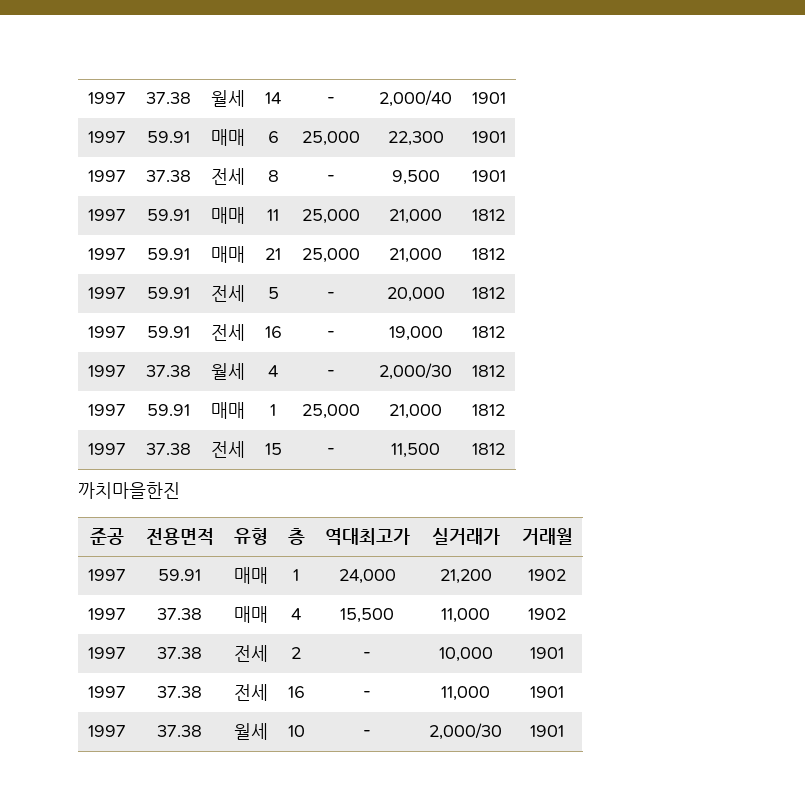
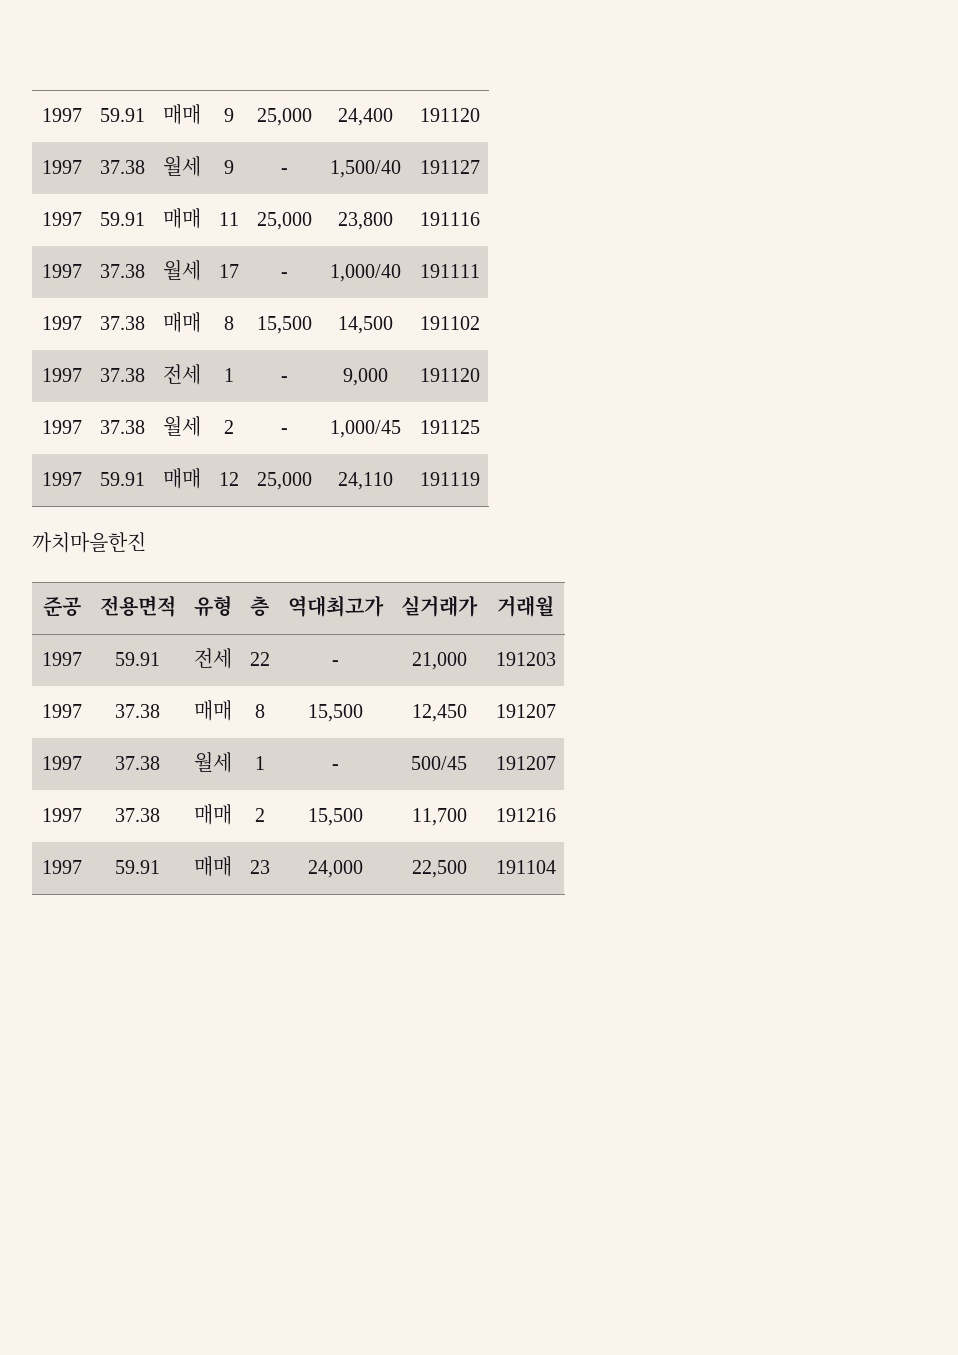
[88,92,126,104] [145,92,191,104] [210,90,245,107] [265,92,281,104] [326,97,335,104] [379,90,452,107] [471,92,506,104] [88,131,126,143] [146,131,190,143] [210,129,245,146] [267,131,279,143] [301,131,360,146] [387,131,444,146] [471,131,506,143] [88,170,126,182] [145,170,191,182] [210,168,245,185] [267,170,279,182] [326,175,335,182] [391,170,440,185] [471,170,506,182] 1997 | 37.38 | 월세 | 14 | - | 2,000/40 | 1901 // 1997 | 59.91 | 매매 | 6 | 25,000 | 22,300 | 1901 // 1997 | 37.38 | 전세 | 8 | - | 9,500 | 1901 -> [41,108,82,122] [99,108,145,122] [162,104,201,125] [223,108,234,122] [256,108,312,126] [338,108,393,126] [419,108,480,122] [41,160,82,174] [99,160,145,174] [162,155,201,177] [223,160,234,174] [280,168,288,174] [330,160,401,178] [419,160,480,174] 1997 | 59.91 | 매매 | 9 | 25,000 | 24,400 | 191120 // 1997 | 37.38 | 월세 | 9 | - | 1,500/40 | 191127
[389,209,442,224] [472,209,505,221] [88,248,126,260] [146,248,190,260] [210,246,245,263] [265,248,281,260] [301,248,360,263] [389,248,442,263] [472,248,505,260] [88,287,126,299] [146,287,190,299] [210,285,245,302] [267,287,279,299] [326,292,335,299] [386,287,445,302] [472,287,505,299] [88,326,126,338] [146,326,190,338] [210,324,245,341] [264,326,282,338] [326,331,335,338] [388,326,443,341] [472,326,505,338] [88,365,126,377] [145,365,191,377] [210,363,245,380] [268,365,278,377] [326,370,335,377] [379,363,452,380] [472,365,505,377] [88,404,126,416] [146,404,190,416] [210,402,245,419] [270,404,276,416] [301,404,360,419] [389,404,442,419] [472,404,505,416] [88,443,126,455] [145,443,191,455] [210,441,245,458] [264,443,282,455] [326,448,335,455] [391,443,440,458] [472,443,505,455] 21,000 | 1812 // 1997 | 59.91 | 매매 | 21 | 25,000 | 21,000 | 1812 // 1997 | 59.91 | 전세 | 5 | - | 20,000 | 1812 // 1997 | 59.91 | 전세 | 16 | - | 19,000 | 1812 // 1997 | 37.38 | 월세 | 4 | - | 2,000/30 | 1812 // 1997 | 59.91 | 매매 | 1 | 25,000 | 21,000 | 1812 // 1997 | 37.38 | 전세 | 15 | - | 11,500 | 1812 -> [338,212,393,230] [419,212,480,226] [41,264,82,278] [99,264,145,278] [162,259,201,281] [218,264,239,278] [280,272,288,278] [330,264,401,282] [419,264,480,278] [41,316,82,330] [99,316,145,330] [162,312,201,333] [223,316,234,330] [256,316,312,334] [338,316,393,334] [419,316,480,330] [41,368,82,382] [99,368,145,382] [162,364,201,385] [223,368,234,382] [280,376,288,382] [343,368,388,386] [419,368,480,382] [41,420,82,434] [99,420,145,434] [162,415,201,437] [223,420,234,434] [280,428,288,434] [330,420,401,438] [419,420,480,434] [41,472,82,486] [99,472,145,486] [162,468,201,489] [218,472,239,486] [256,472,312,490] [338,472,393,490] [419,472,480,486] 23,800 | 191116 // 1997 | 37.38 | 월세 | 17 | - | 1,000/40 | 191111 // 1997 | 37.38 | 매매 | 8 | 15,500 | 14,500 | 191102 // 1997 | 37.38 | 전세 | 1 | - | 9,000 | 191120 // 1997 | 37.38 | 월세 | 2 | - | 1,000/45 | 191125 // 1997 | 59.91 | 매매 | 12 | 25,000 | 24,110 | 191119
[233,567,268,584] [293,569,299,581] [338,569,396,584] [439,569,492,584] [528,569,566,581] [88,608,126,620] [157,608,202,620] [233,606,268,623] [291,608,301,620] [340,608,394,623] [441,608,490,623] [528,608,566,620] [88,647,126,659] [157,647,202,659] [233,645,268,662] [291,647,301,659] [363,652,371,659] [438,647,493,662] [530,647,564,659] [88,686,126,698] [157,686,202,698] [233,684,268,701] [287,686,305,698] [363,691,371,698] [441,686,490,701] [530,686,564,698] [88,725,126,737] [157,725,202,737] [233,723,268,740] [287,725,305,737] [363,730,371,737] [429,723,502,740] [530,725,564,737] 매매 | 1 | 24,000 | 21,200 | 1902 // 1997 | 37.38 | 매매 | 4 | 15,500 | 11,000 | 1902 // 1997 | 37.38 | 전세 | 2 | - | 10,000 | 1901 // 1997 | 37.38 | 전세 | 16 | - | 11,000 | 1901 // 1997 | 37.38 | 월세 | 10 | - | 2,000/30 | 1901 -> [193,648,232,669] [249,652,270,666] [331,660,339,666] [411,652,467,670] [495,652,556,666] [41,704,82,718] [115,704,160,718] [193,700,232,721] [254,704,265,718] [307,704,363,722] [411,704,467,722] [495,704,556,718] [41,756,82,770] [115,756,160,770] [193,751,232,773] [254,756,265,770] [331,764,339,770] [411,756,467,770] [495,756,556,770] [41,808,82,822] [115,808,160,822] [193,804,232,825] [254,808,265,822] [307,808,363,826] [411,808,467,826] [495,808,556,822] [41,860,82,874] [115,860,160,874] [193,856,232,877] [249,860,270,874] [307,860,363,878] [411,860,467,878] [495,860,556,874] 전세 | 22 | - | 21,000 | 191203 // 1997 | 37.38 | 매매 | 8 | 15,500 | 12,450 | 191207 // 1997 | 37.38 | 월세 | 1 | - | 500/45 | 191207 // 1997 | 37.38 | 매매 | 2 | 15,500 | 11,700 | 191216 // 1997 | 59.91 | 매매 | 23 | 24,000 | 22,500 | 191104

